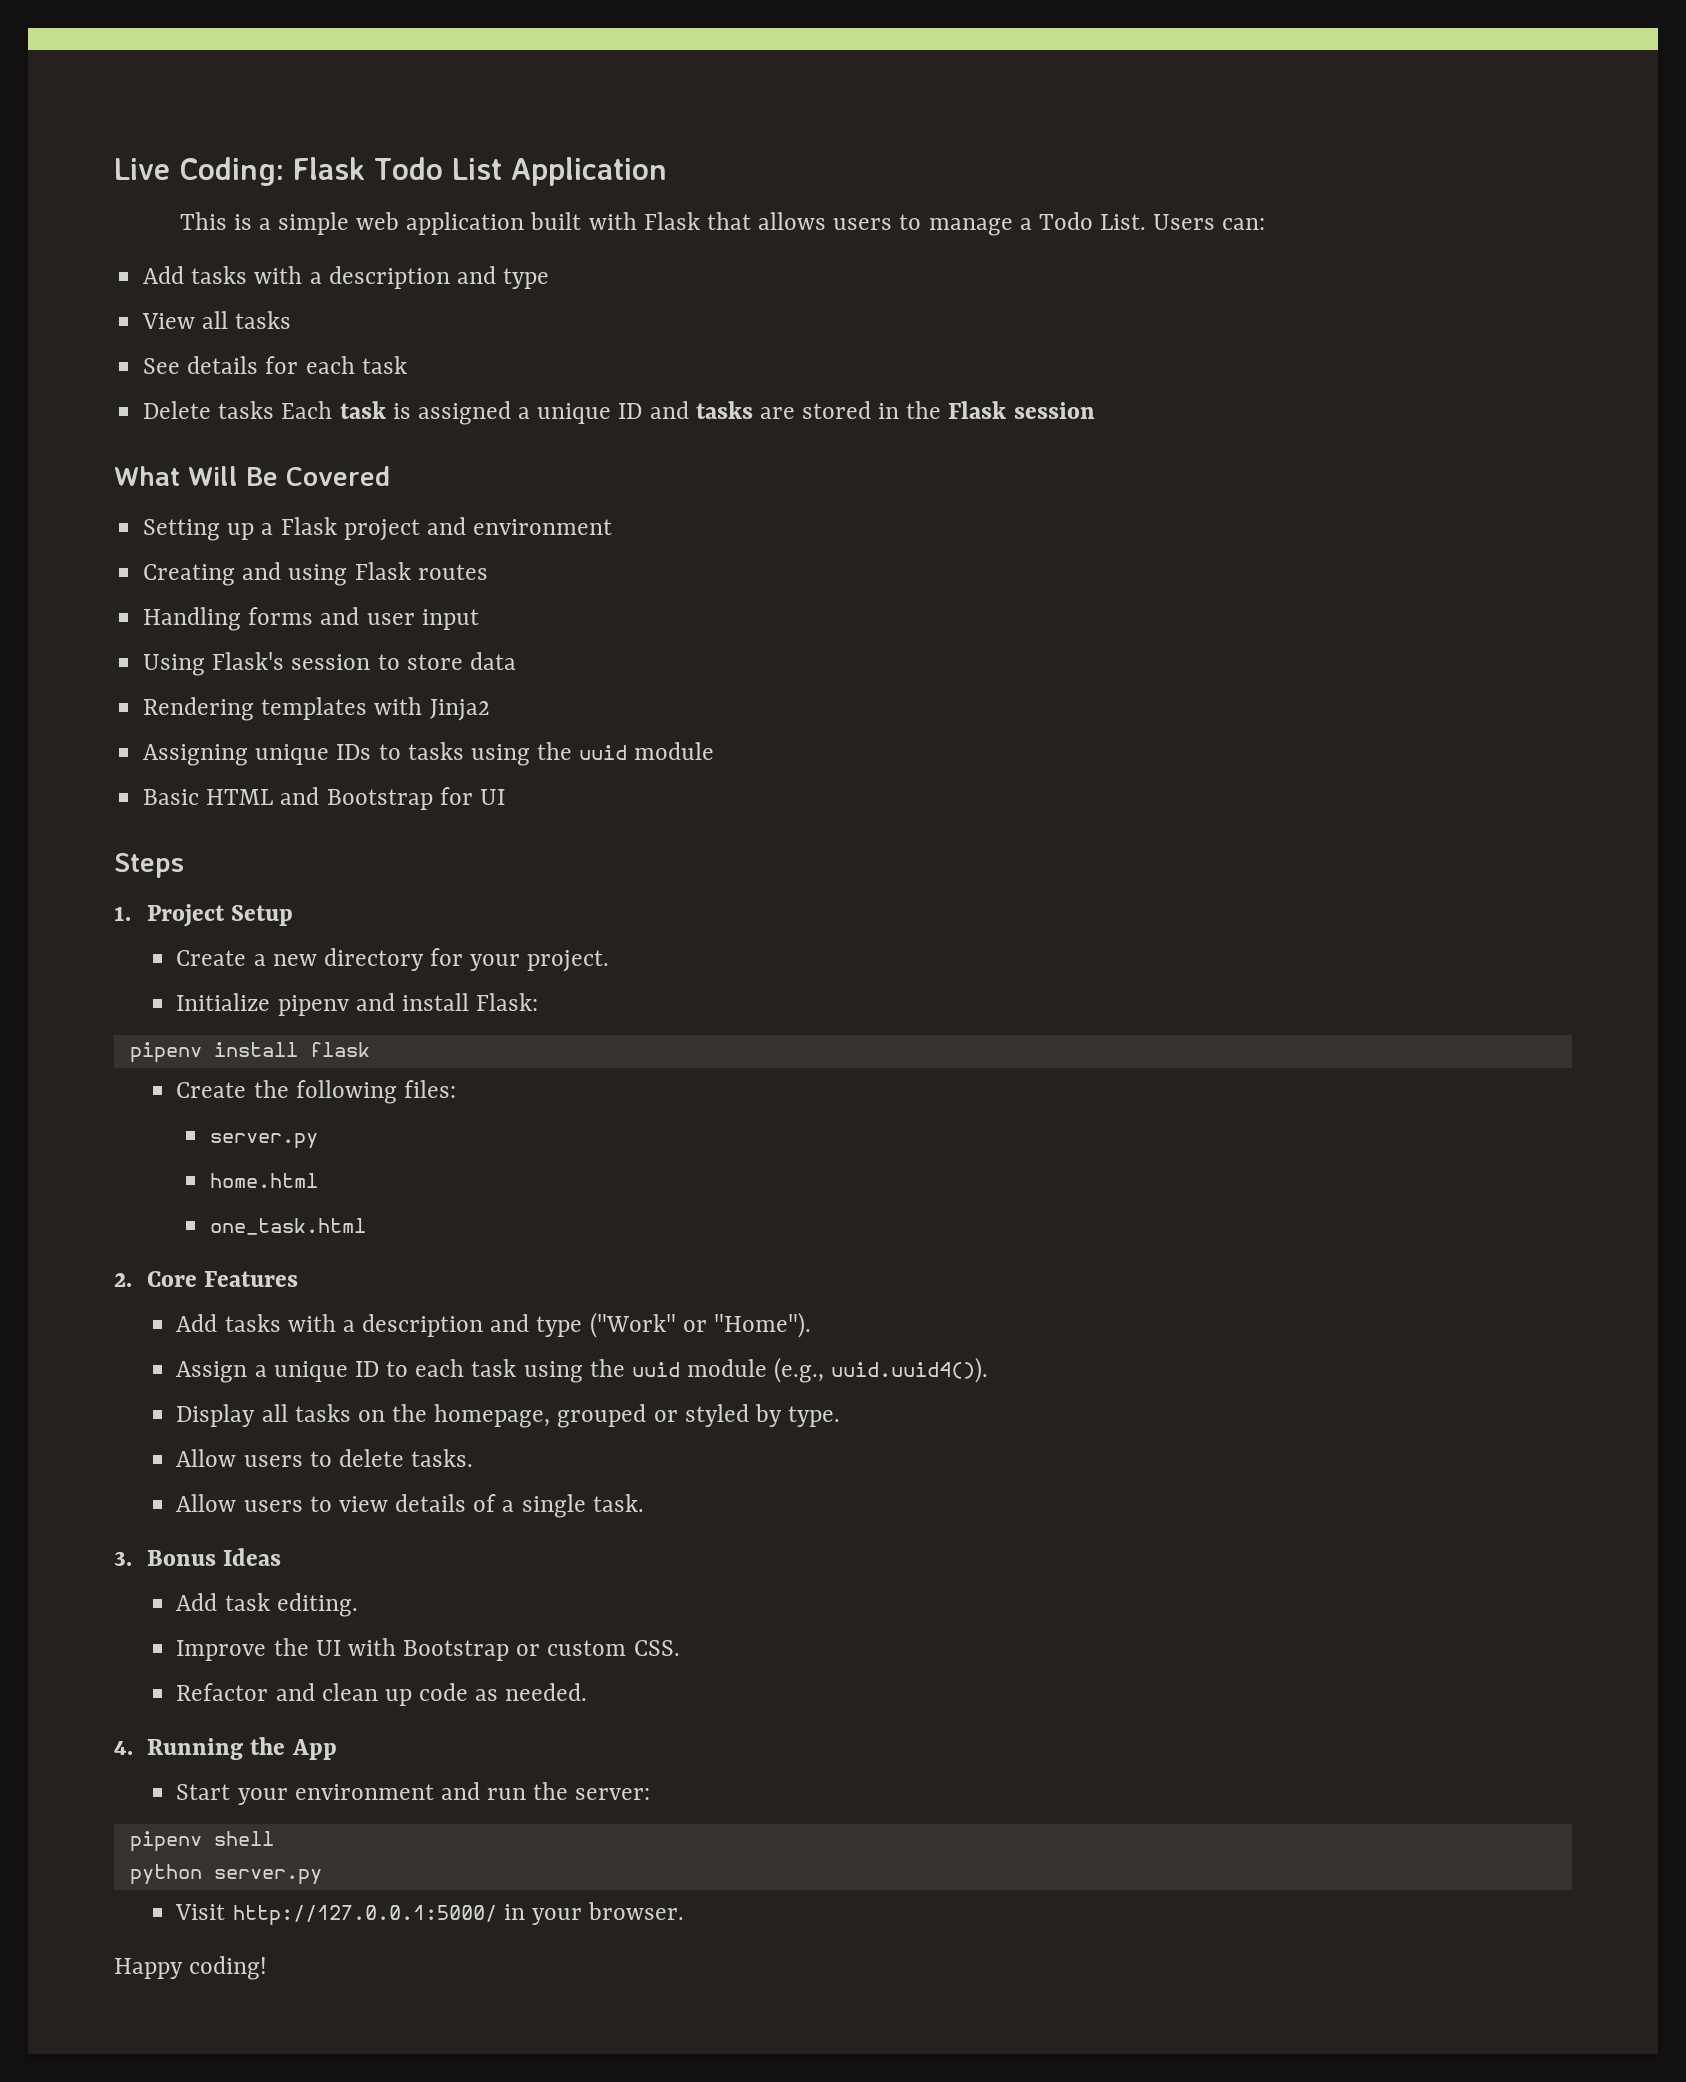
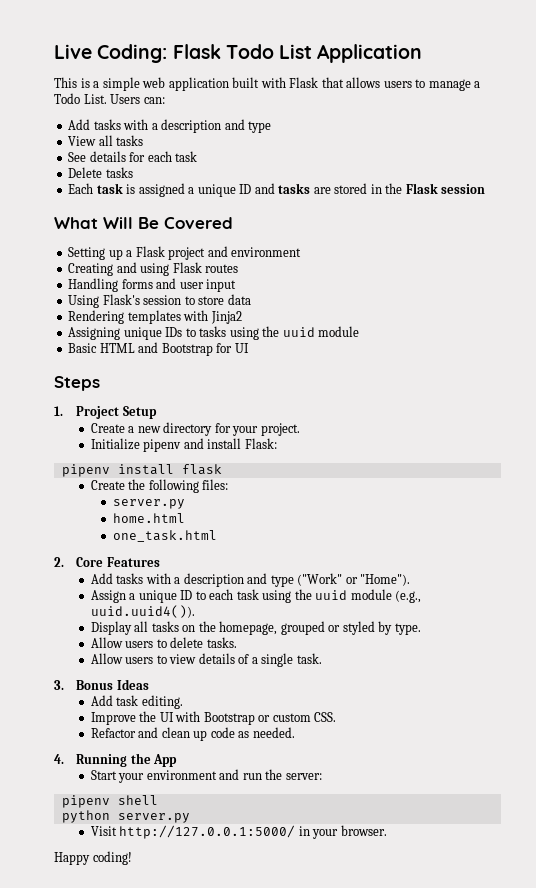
(275, 410) none -> (133, 172) //

